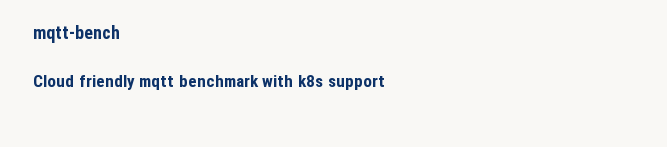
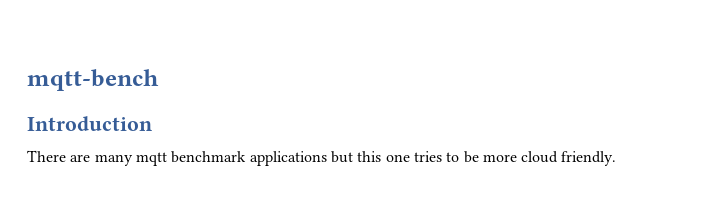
[33,75,385,90] Cloud friendly mqtt benchmark with k8s support -> [27,116,153,131] [27,150,617,166] Introduction // There are many mqtt benchmark applications but this one tries to be more cloud friendly.

